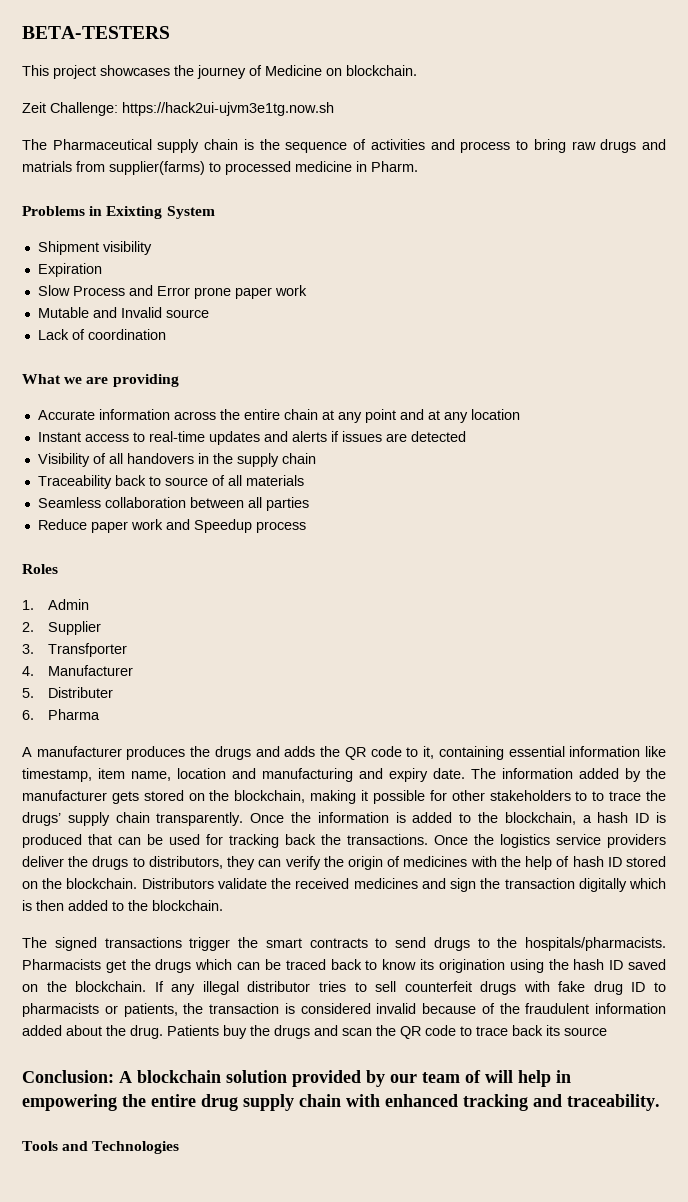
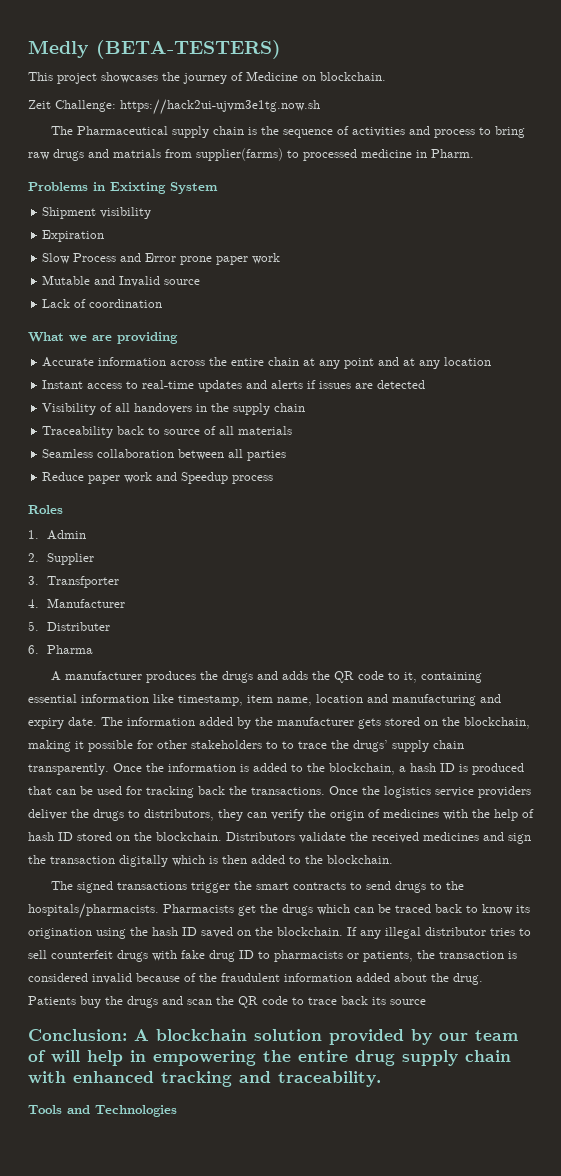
[22,26,170,39] BETA-TESTERS -> [28,40,281,59] Medly (BETA-TESTERS)

